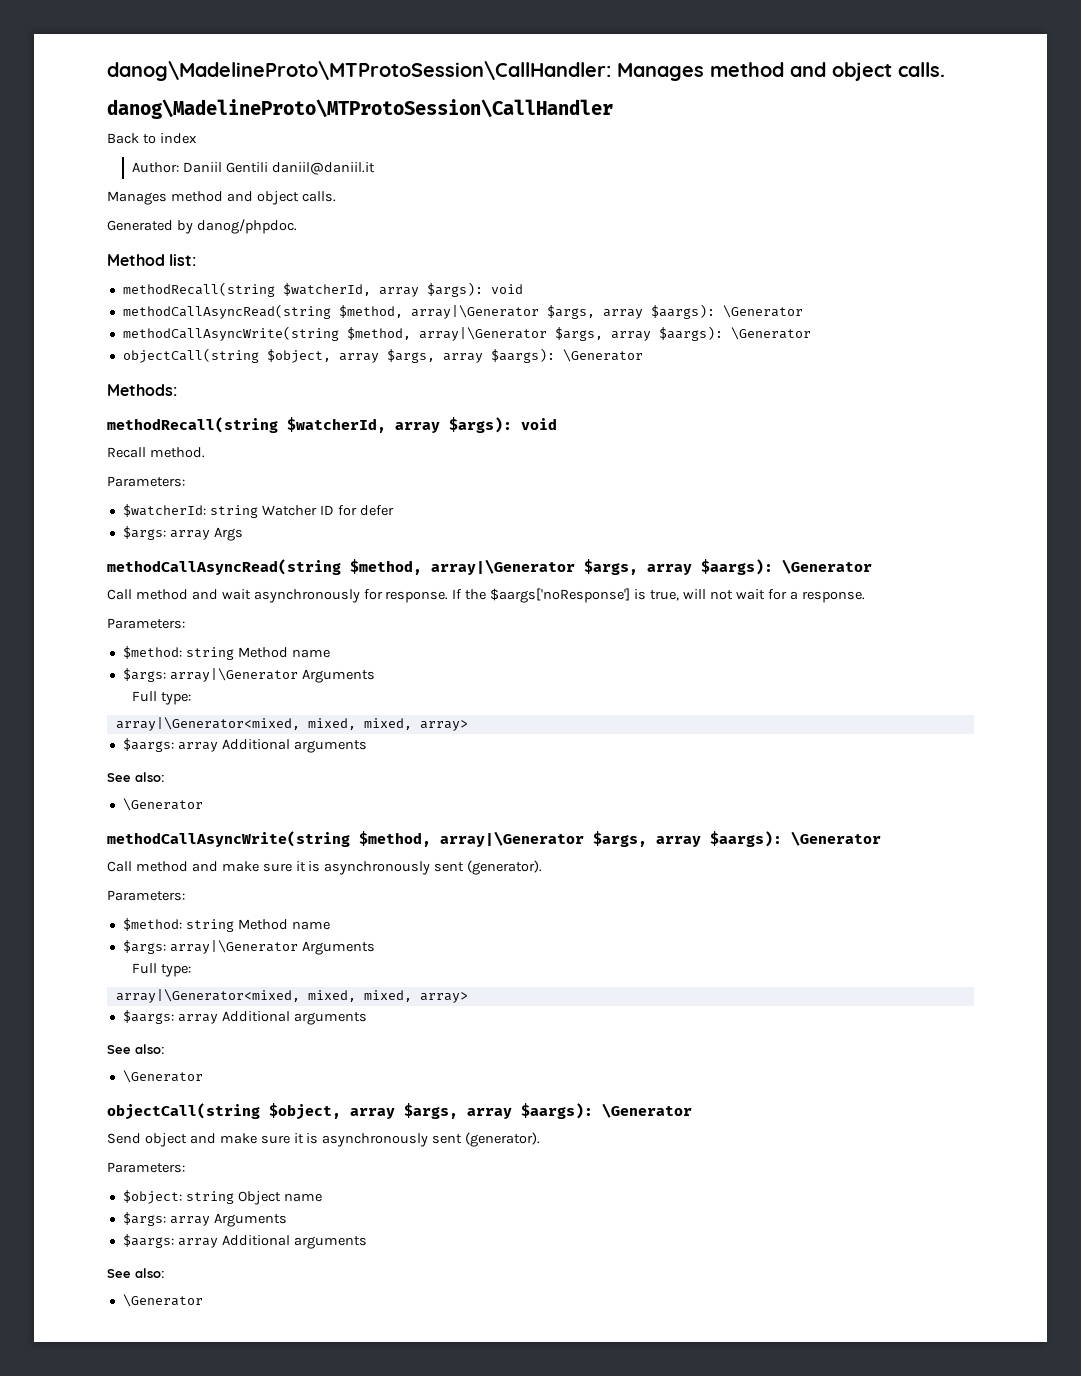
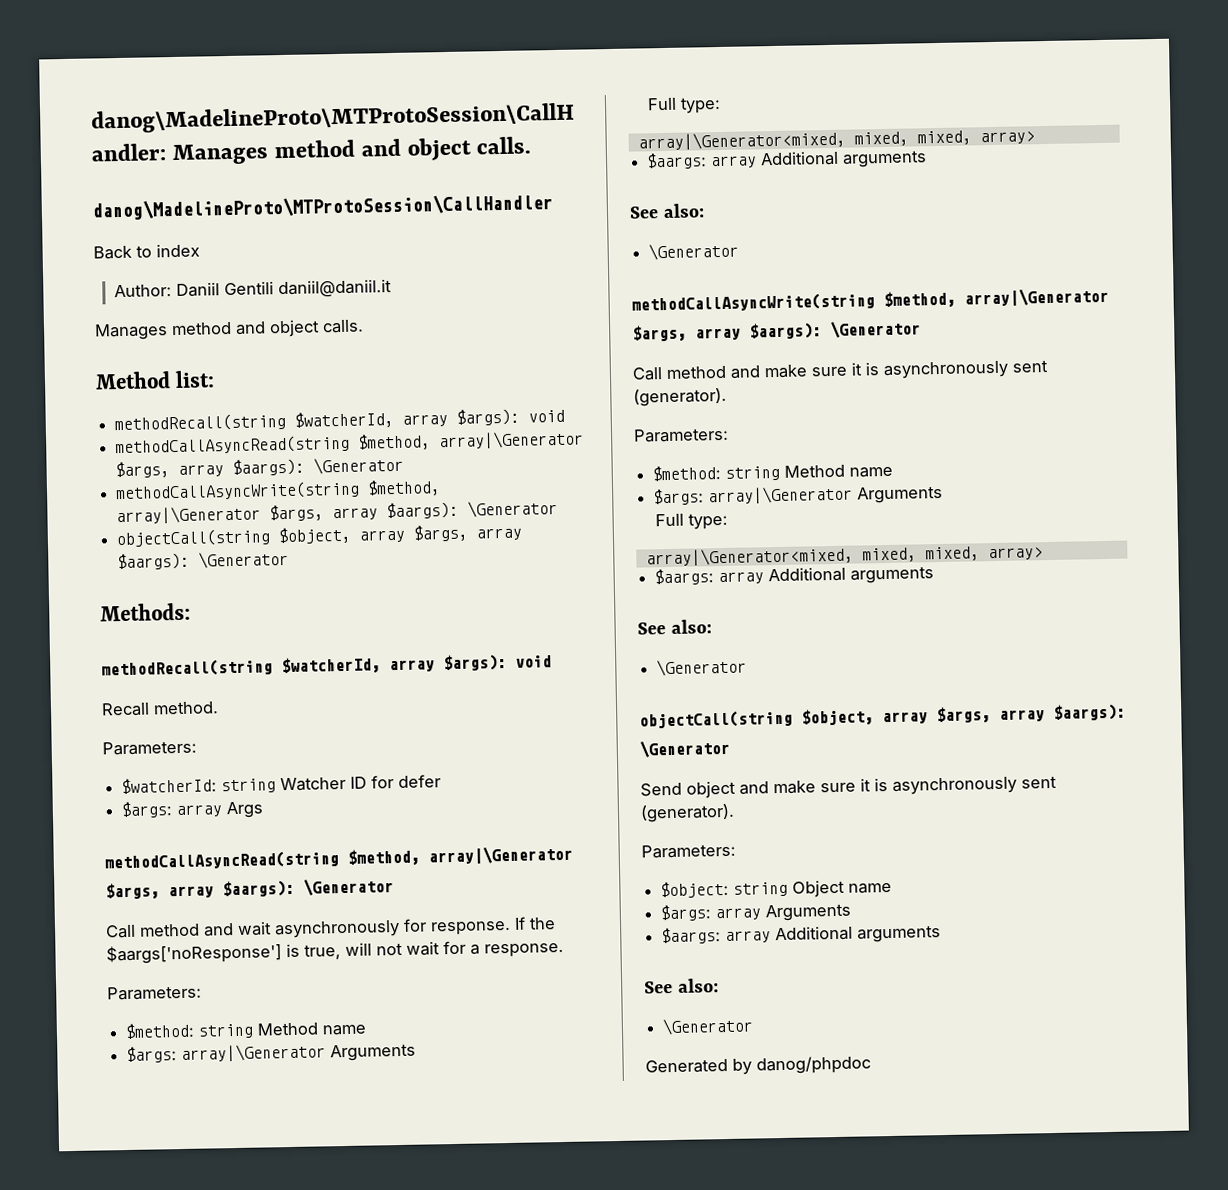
[107,219,297,234] // Generated by danog/phpdoc. -> (364, 326) none
(203, 1300) none -> [645,1055,871,1075] // Generated by danog/phpdoc

